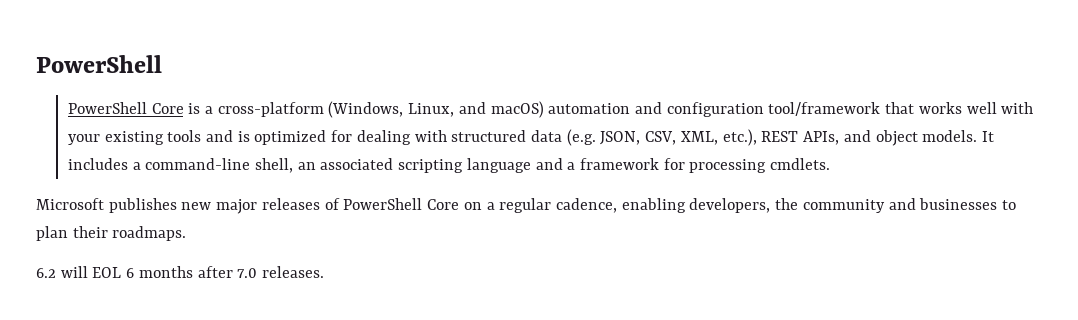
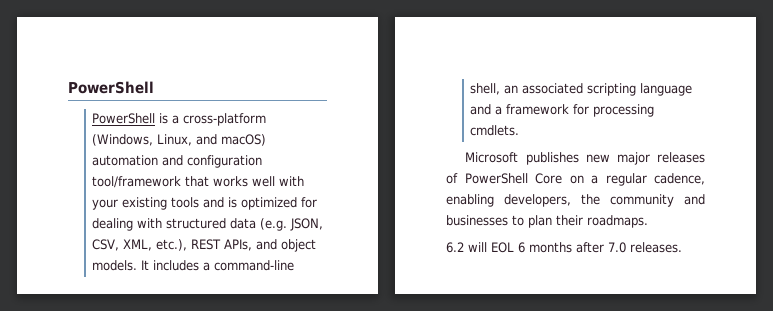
[151,103,184,114] Core -> (156, 118) none

